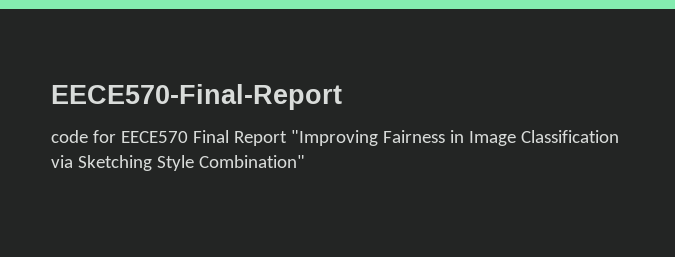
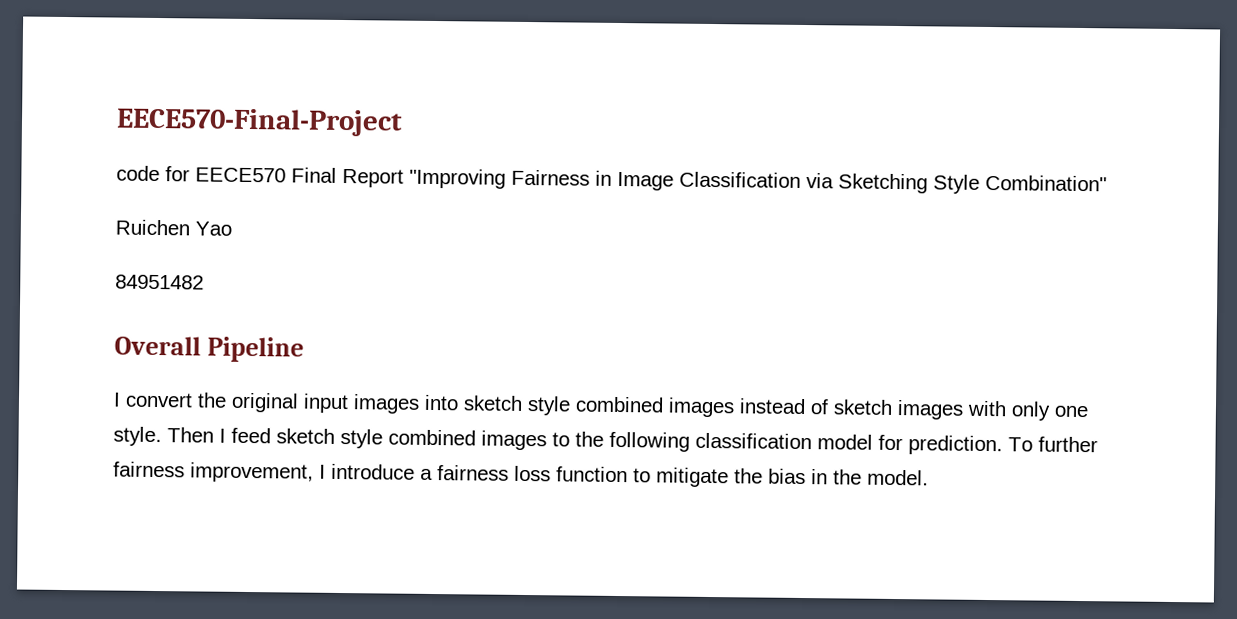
[51,84,342,110] EECE570-Final-Report -> [116,107,403,137] EECE570-Final-Project
(305, 161) none -> [115,219,232,236] [115,274,204,290] [114,335,305,363] [113,392,1088,421] [113,426,1098,456] [113,461,929,488] // Ruichen Yao // 84951482 // Overall Pipeline // I convert the original input images into sketch style combined images instead of sketch images with only one style. Then I feed sketch style combined images to the following classification model for prediction. To further fairness improvement, I introduce a fairness loss function to mitigate the bias in the model.

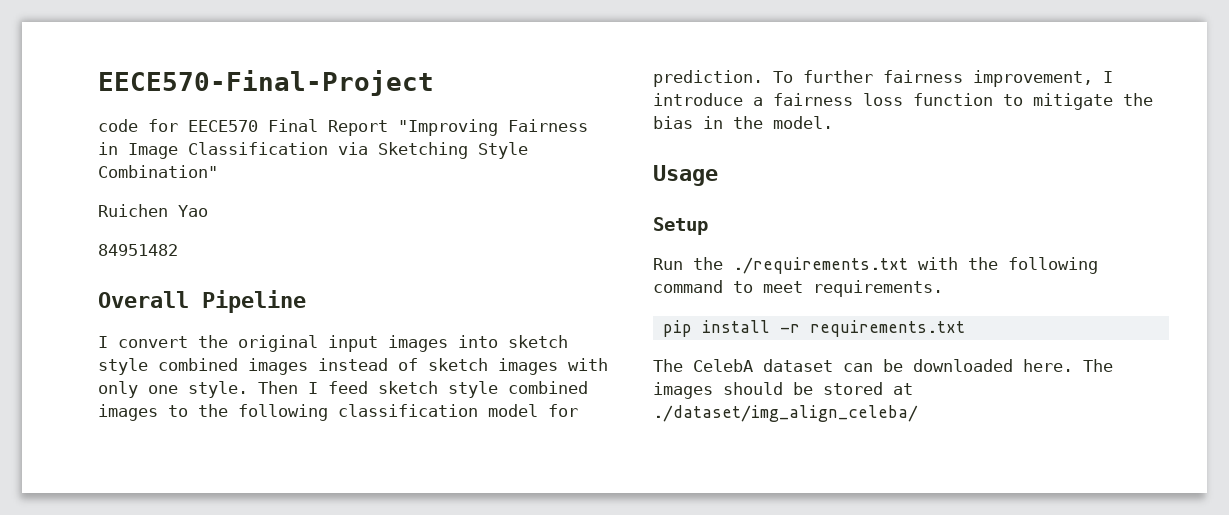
(929, 477) none -> [653,165,718,186] [653,217,708,235] [653,257,1098,274] [653,280,943,297] [662,320,965,337] [653,359,1113,372] [653,382,913,399] [653,405,918,422] // Usage // Setup // Run the ./requirements.txt with the following command to meet requirements. // pip install -r requirements.txt // The CelebA dataset can be downloaded here. The images should be stored at ./dataset/img_align_celeba/

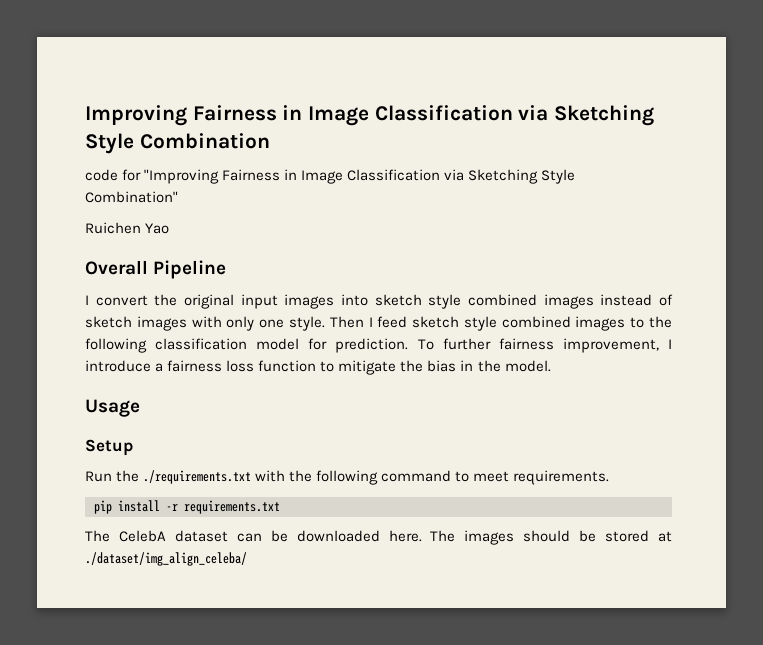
[98,70,434,96] EECE570-Final-Project -> [85,105,655,126] [85,133,270,154] Improving Fairness in Image Classification via Sketching Style Combination
[188,119,388,136] EECE570 Final Report -> (142, 175) none
[98,244,178,256] // 84951482 -> (170, 228) none

